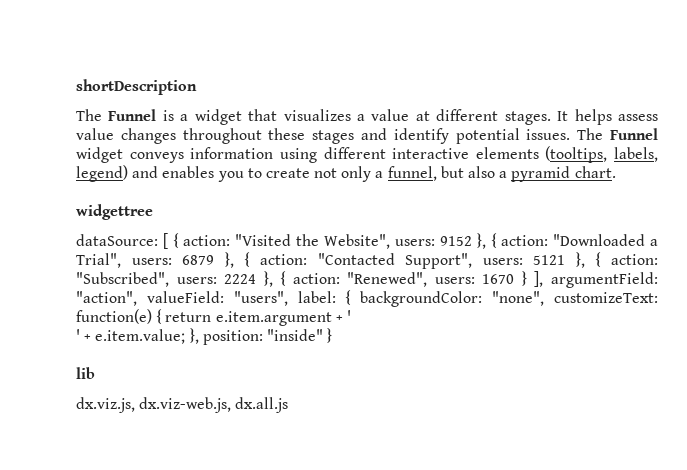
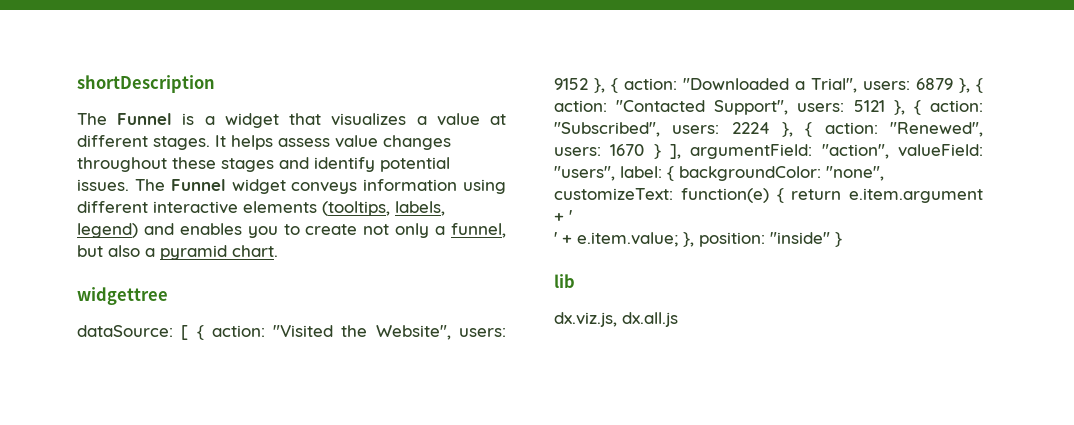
[139,397,232,413] dx.viz-web.js, -> (617, 319) none

